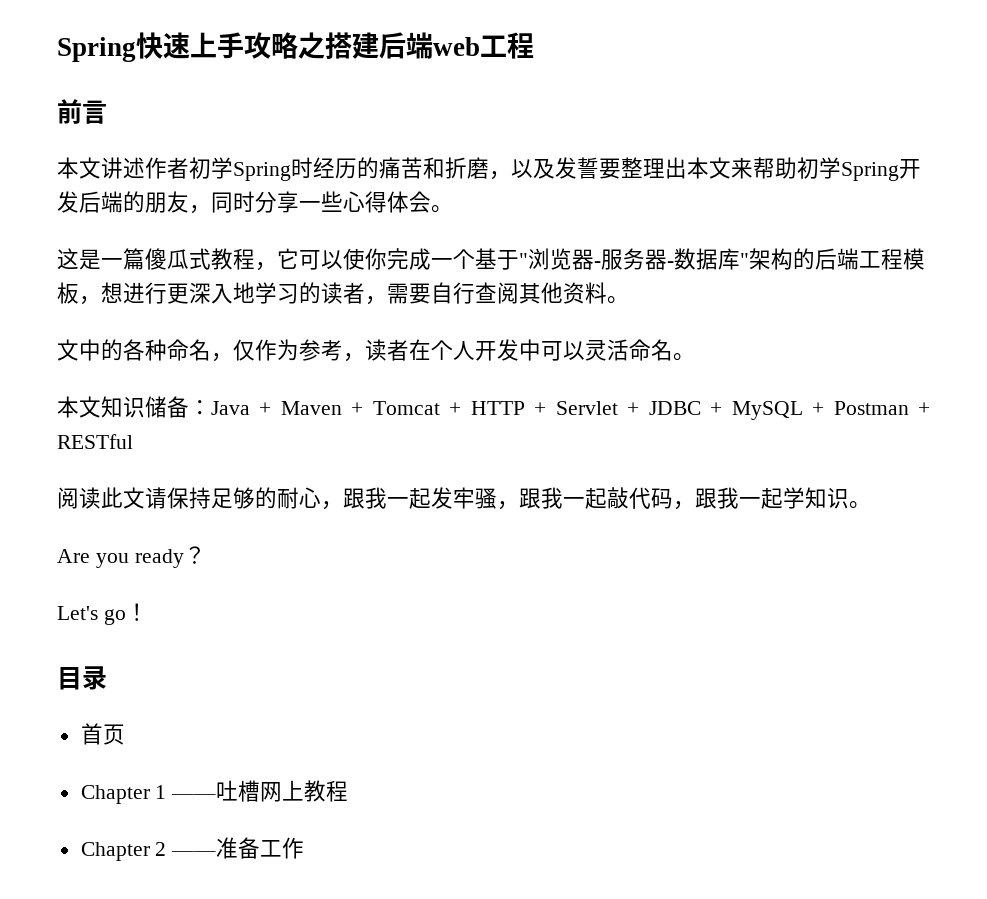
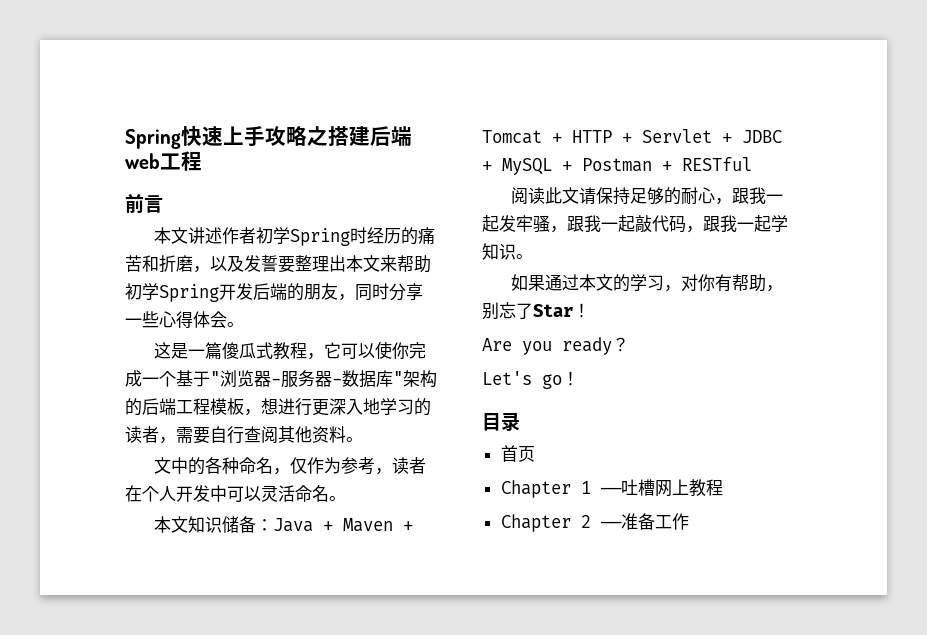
(871, 505) none -> [511,274,784,292] [482,302,590,320] // 如果通过本文的学习，对你有帮助，别忘了Star！

